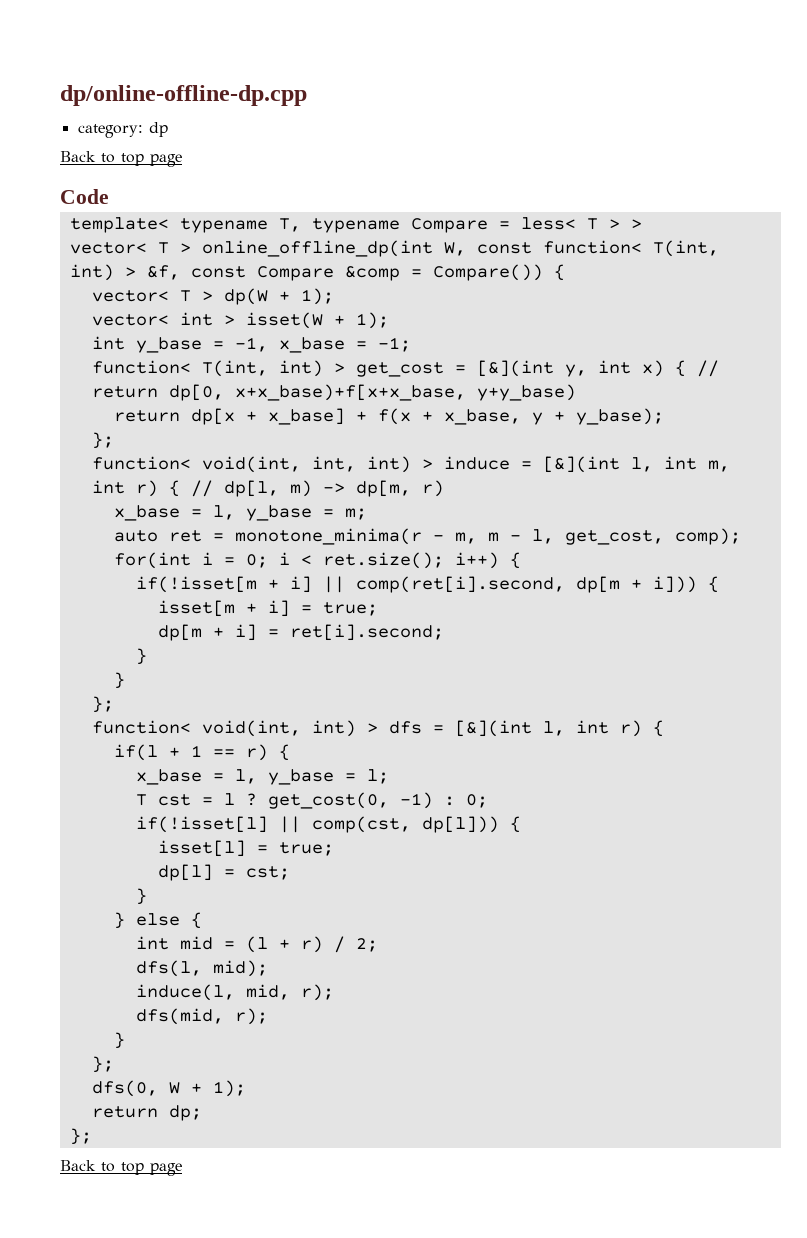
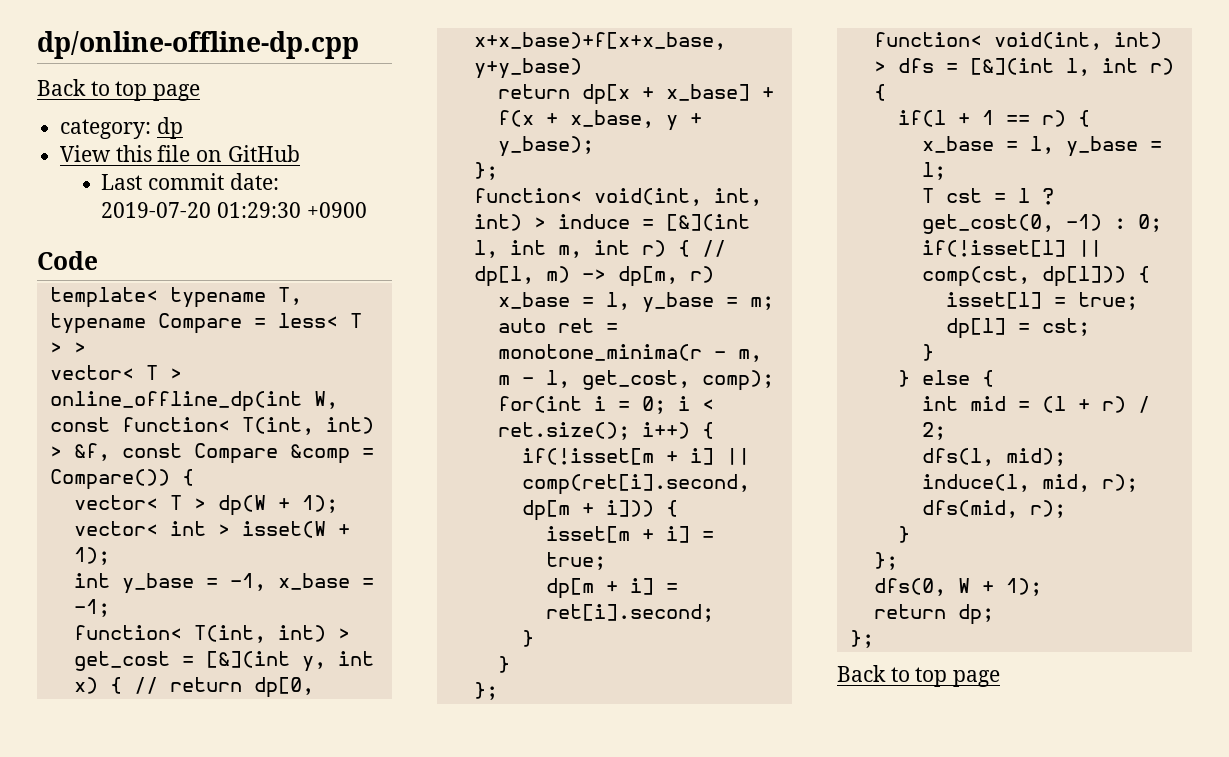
[77,122,168,138] [60,151,182,167] // category: dp // Back to top page -> [37,79,201,101] [60,117,183,139] [60,145,300,162] [101,173,279,190] [101,202,367,218] // Back to top page // category: dp // View this file on GitHub // Last commit date: 2019-07-20 01:29:30 +0900

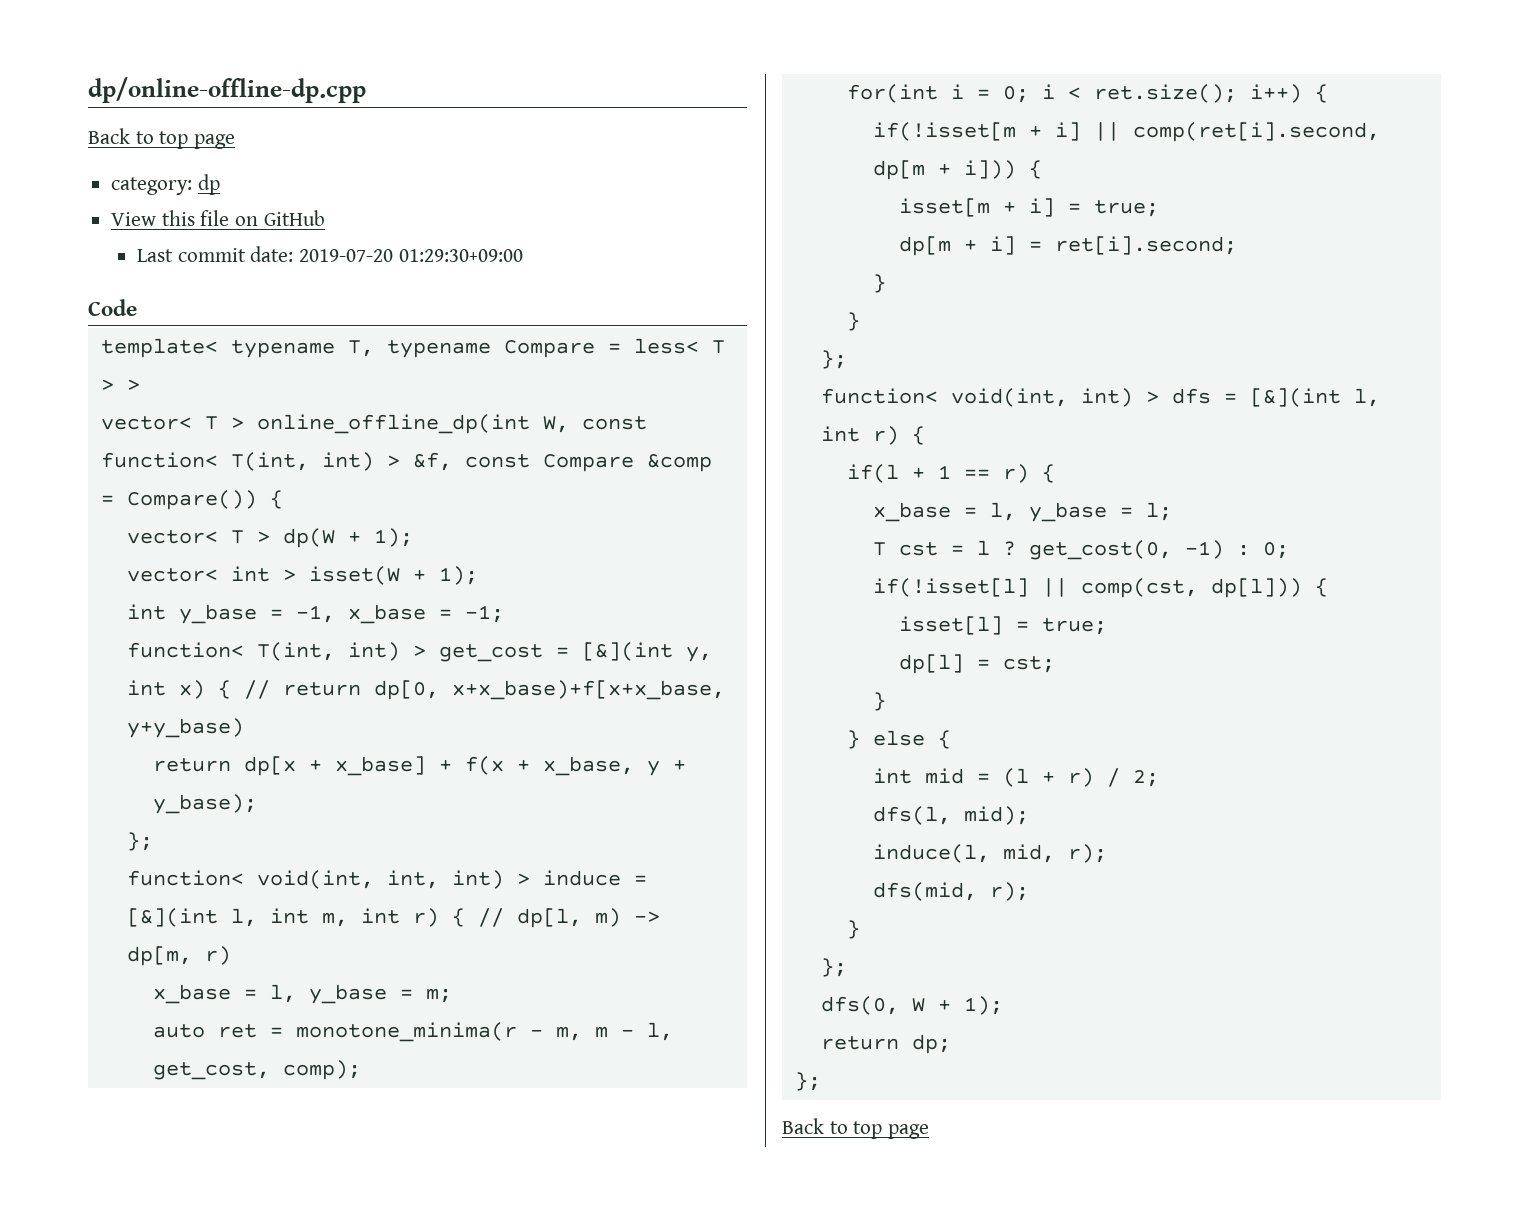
[217,202,367,218] 01:29:30 +0900 -> [398,249,523,262] 01:29:30+09:00

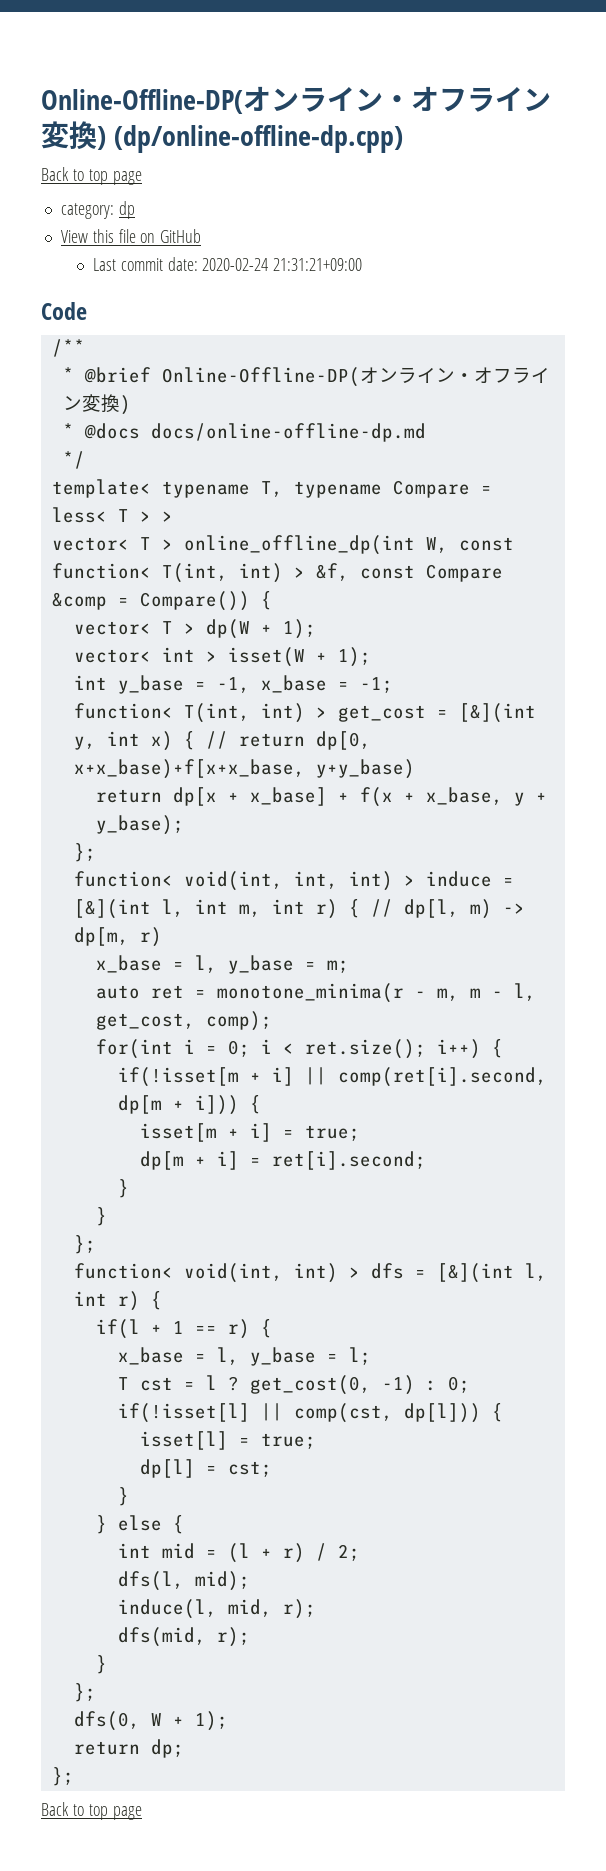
[88,77,366,103] dp/online-offline-dp.cpp -> [41,86,551,114] [41,121,403,153] Online-Offline-DP(オンライン・オフライン変換) (dp/online-offline-dp.cpp)
[298,249,523,262] 2019-07-20 01:29:30+09:00 -> [202,258,363,271] 2020-02-24 21:31:21+09:00
(137, 307) none -> [51,339,85,357] [62,367,550,387] [62,394,131,415] [62,423,426,442] [62,451,85,469] // /** // * @brief Online-Offline-DP(オンライン・オフライン変換) // * @docs docs/online-offline-dp.md // */

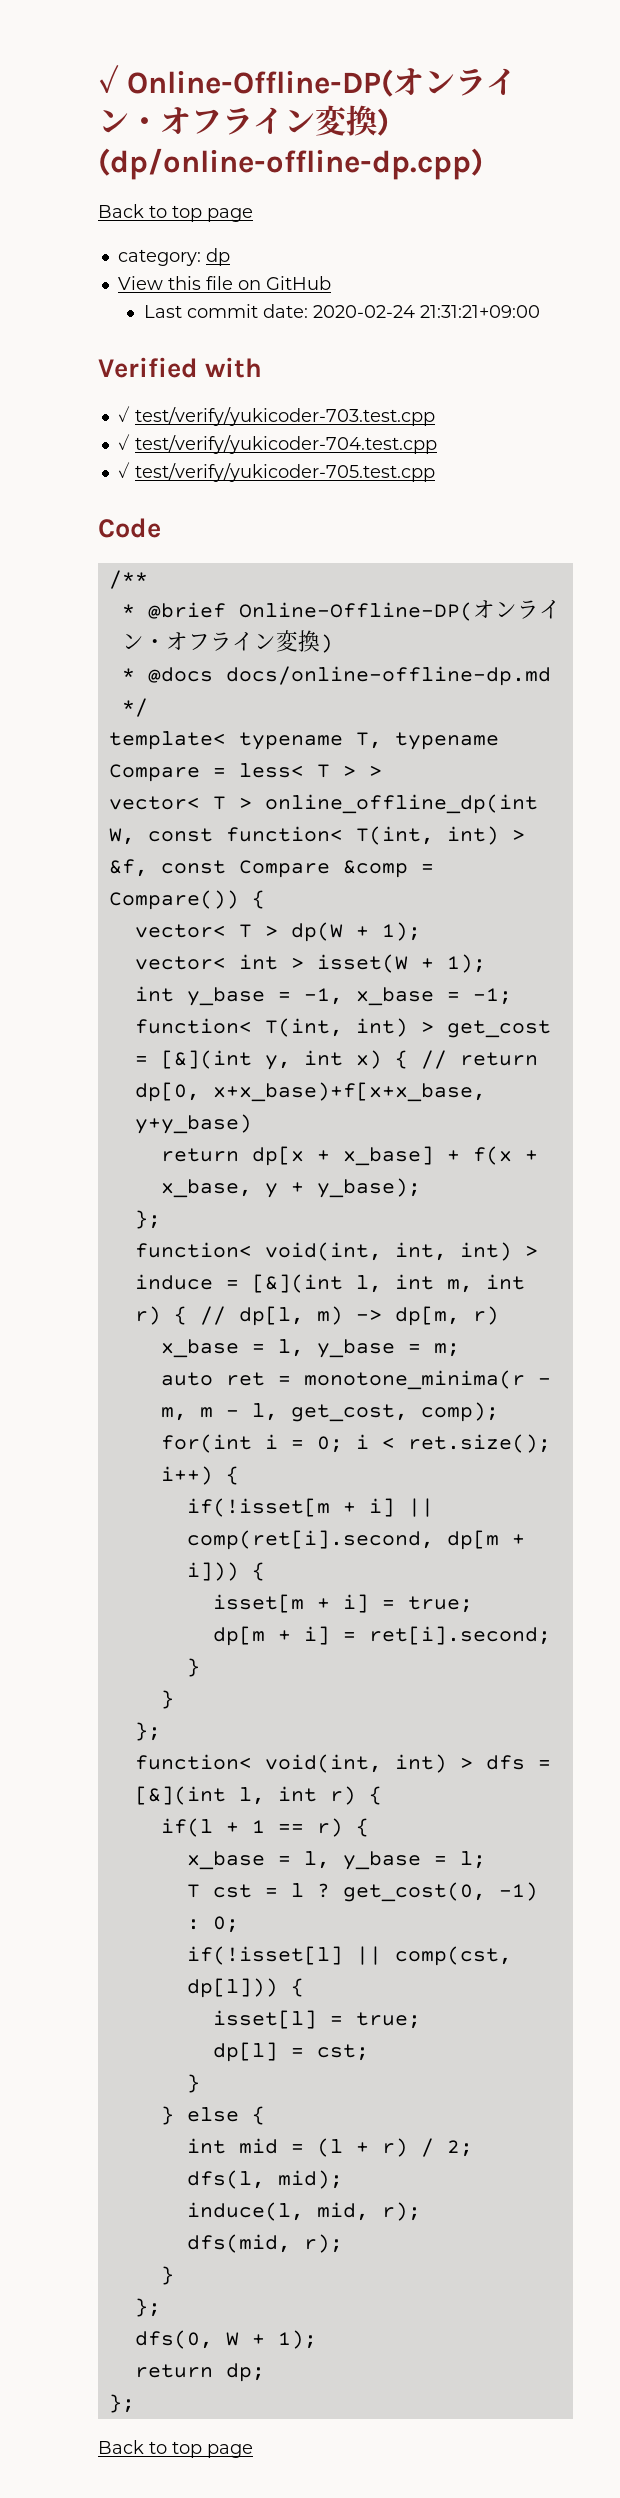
(41, 101) none -> [98,64,119,93] ✓
(363, 264) none -> [98,357,263,378] [117,406,435,426] [117,434,437,454] [117,462,435,482] // Verified with // ✓ test/verify/yukicoder-703.test.cpp // ✓ test/verify/yukicoder-704.test.cpp // ✓ test/verify/yukicoder-705.test.cpp

